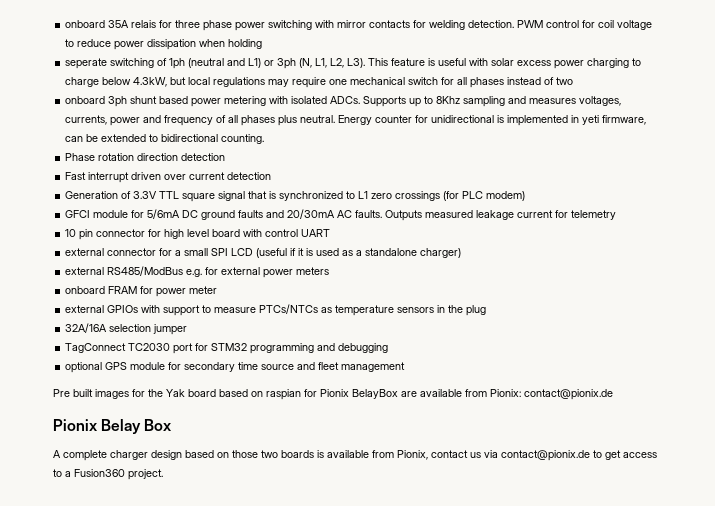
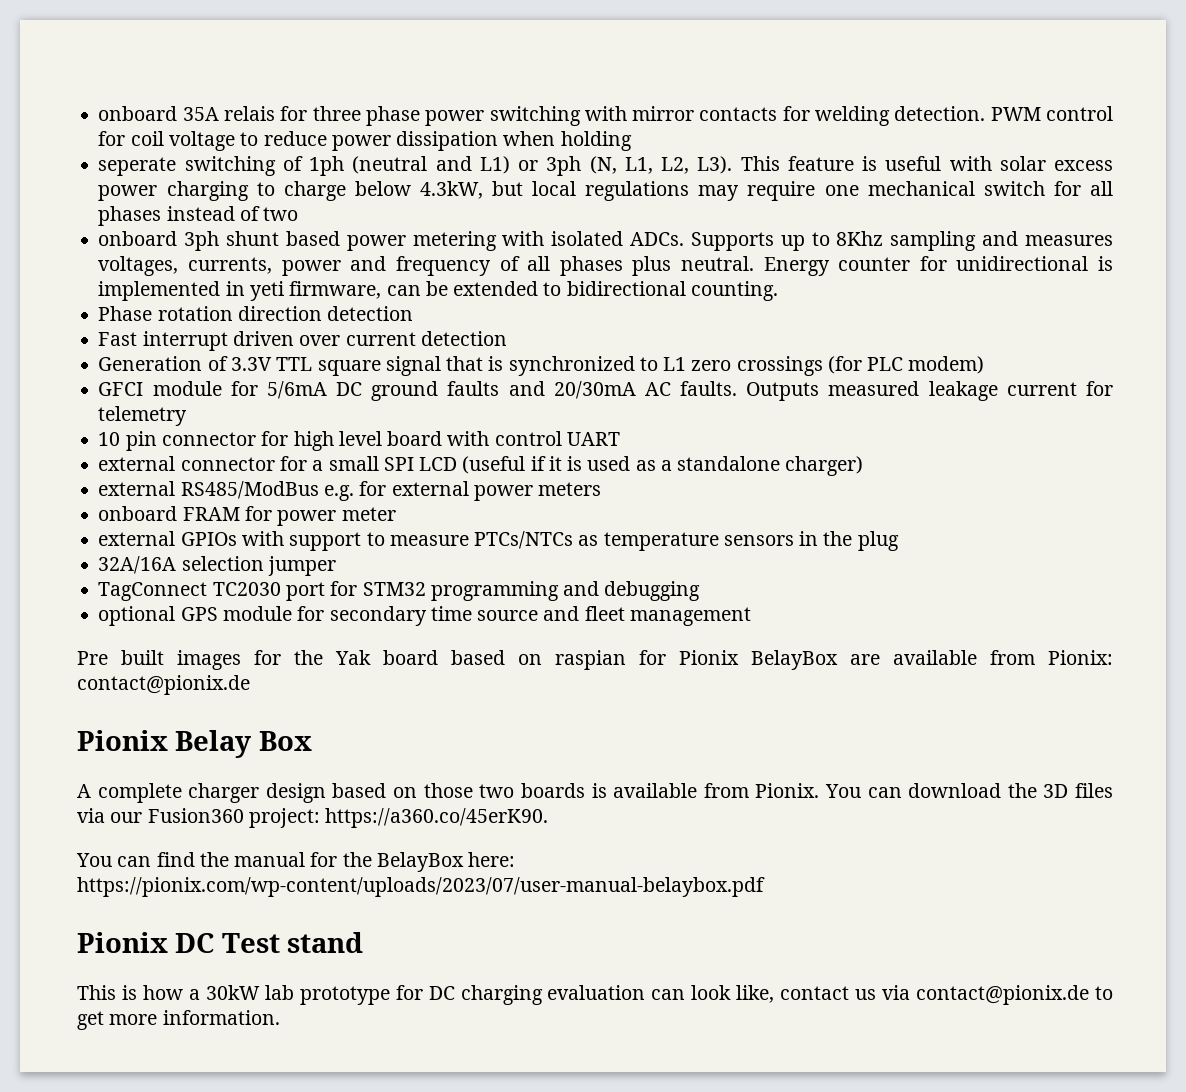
[397,450,428,460] Pionix, -> [755,783,1113,798] [77,808,549,828] [76,852,516,872] [77,877,765,897] [77,932,364,953] [77,985,775,1005] Pionix. You can download the 3D files via our Fusion360 project: https://a360.co/45erK90. // You can find the manual for the BelayBox here: https://pionix.com/wp-content/uploads/2023/07/user-manual-belaybox.pdf // Pionix DC Test stand // This is how a 30kW lab prototype for DC charging evaluation can look like,
[623,452,657,458] [53,469,163,480] access to a Fusion360 project. -> [109,1010,280,1025] more information.

